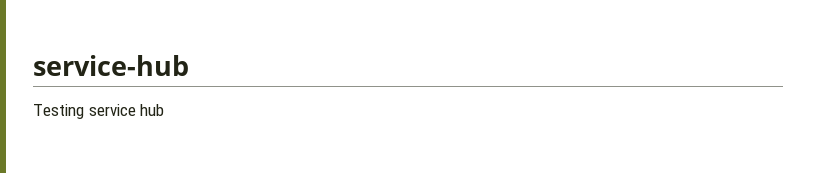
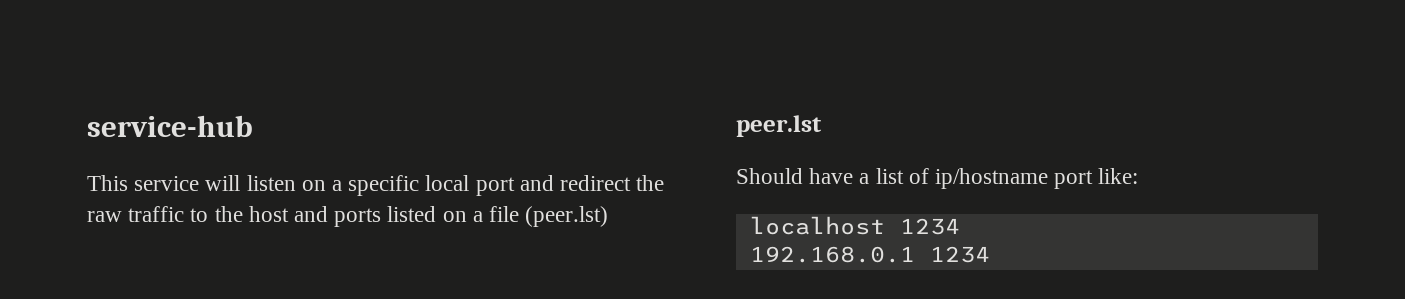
[33,104,165,119] Testing service hub -> [87,175,665,196] [87,206,609,227] [736,115,822,137] [736,168,1139,189] [749,216,960,235] [749,246,990,263] This service will listen on a specific local port and redirect the raw traffic to the host and ports listed on a file (peer.lst) // peer.lst // Should have a list of ip/hostname port like: // localhost 1234 // 192.168.0.1 1234

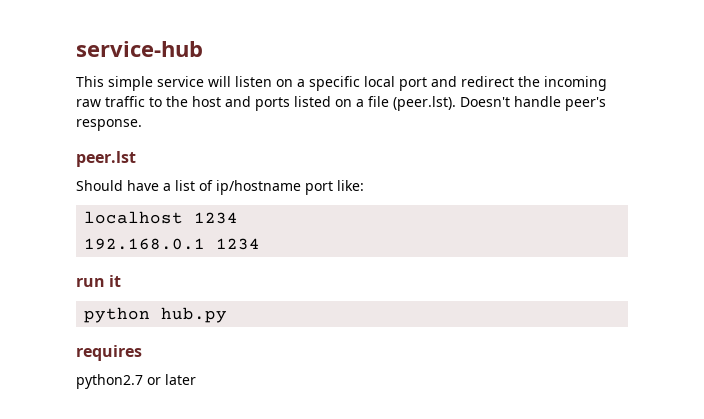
(128, 183) none -> [108,76,153,91] simple
(665, 183) none -> [544,76,607,91] incoming
[525,206,609,227] (peer.lst) -> [393,96,606,111] [76,119,142,131] (peer.lst). Doesn't handle peer's response.
(990, 254) none -> [76,275,122,287] [84,307,228,323] [76,345,142,361] [76,374,196,389] // run it // python hub.py // requires // python2.7 or later

